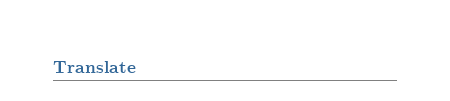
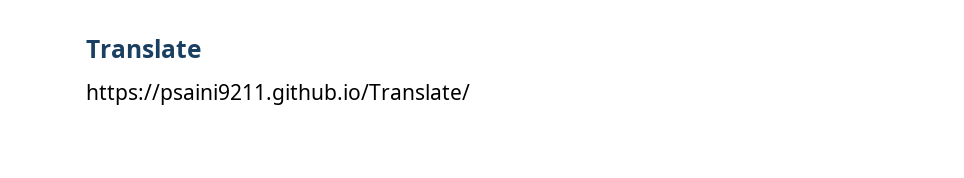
(136, 67) none -> [86,84,470,105] // https://psaini9211.github.io/Translate/

